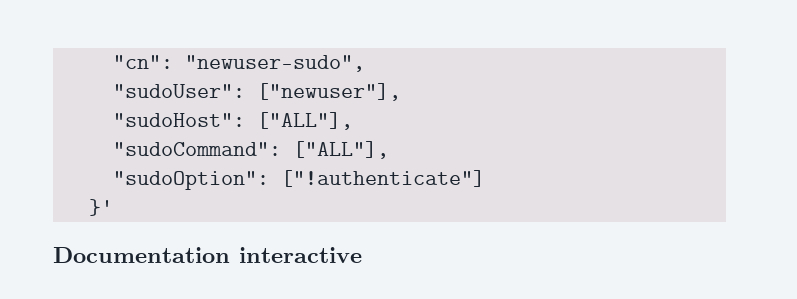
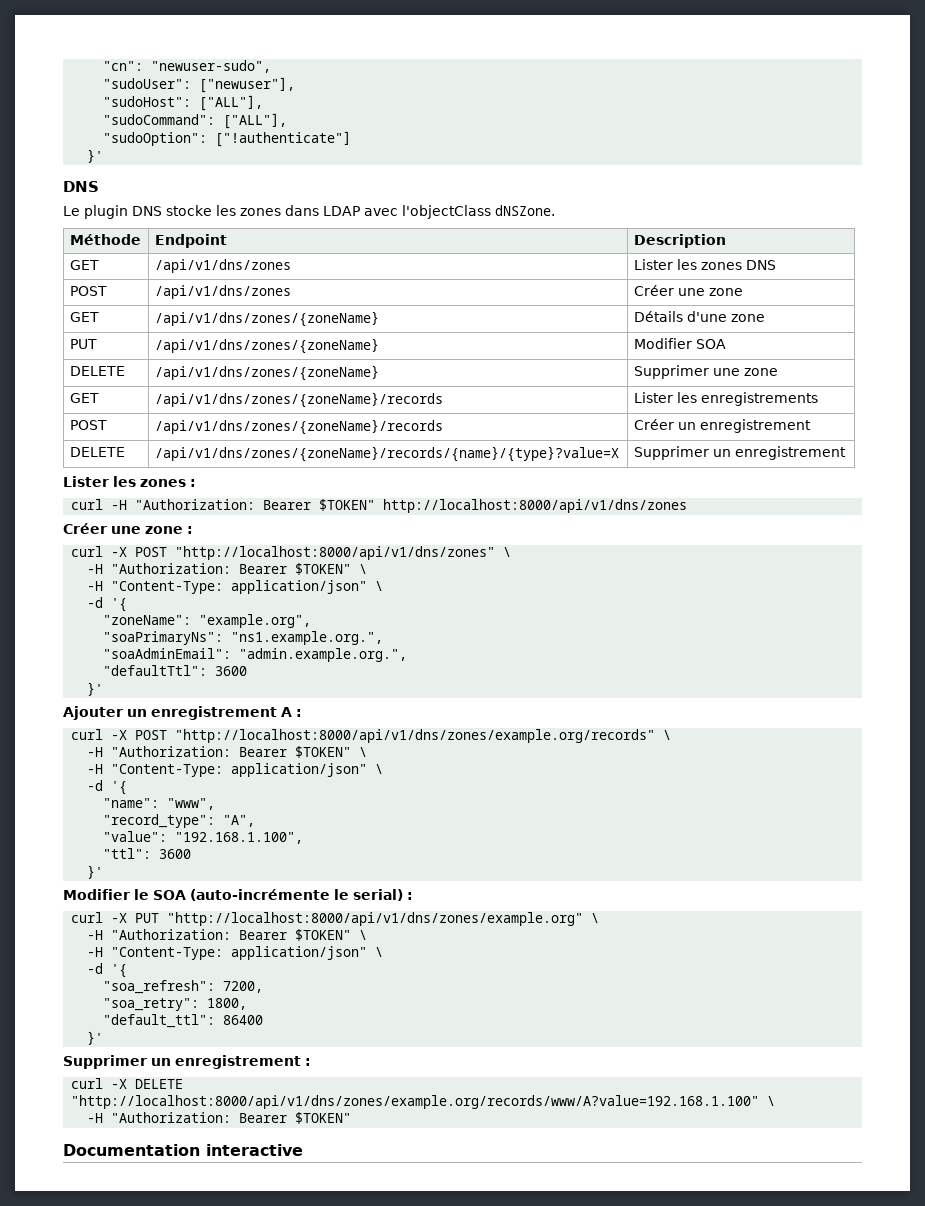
(113, 207) none -> [63,181,99,192] [63,205,555,219] [69,234,141,245] [154,234,227,248] [633,234,726,248] [69,260,99,270] [154,259,291,273] [633,259,776,270] [69,286,107,296] [154,285,291,299] [633,285,743,296] [69,312,99,322] [154,311,379,327] [633,311,765,322] [69,339,97,349] [154,338,379,354] [633,338,726,349] [69,366,125,376] [154,365,379,381] [633,365,778,379] [69,393,99,403] [154,392,443,408] [633,392,818,406] [69,420,107,430] [154,419,443,435] [633,419,811,433] [69,447,125,457] [154,446,619,462] [633,446,846,460] [63,476,196,487] [71,499,688,513] [63,523,193,534] [71,546,512,560] [87,563,368,575] [87,580,384,594] [87,597,128,612] [103,614,312,628] [103,631,384,645] [103,648,408,662] [103,665,248,676] [87,682,104,696] [63,706,302,720] [71,729,672,743] [87,746,368,758] [87,763,384,777] [87,780,128,795] [103,798,216,810] [103,814,256,828] [103,831,304,844] [103,848,192,859] [87,865,104,879] [63,889,413,901] [71,912,600,926] [87,929,368,941] [87,946,384,960] [87,963,128,978] [103,980,264,994] [103,998,248,1011] [103,1014,264,1028] [87,1031,104,1045] [63,1055,311,1069] [71,1078,184,1089] [71,1095,776,1109] [87,1112,352,1124] // DNS // Le plugin DNS stocke les zones dans LDAP avec l'objectClass dNSZone. // Méthode | Endpoint | Description // GET | /api/v1/dns/zones | Lister les zones DNS // POST | /api/v1/dns/zones | Créer une zone // GET | /api/v1/dns/zones/{zoneName} | Détails d'une zone // PUT | /api/v1/dns/zones/{zoneName} | Modifier SOA // DELETE | /api/v1/dns/zones/{zoneName} | Supprimer une zone // GET | /api/v1/dns/zones/{zoneName}/records | Lister les enregistrements // POST | /api/v1/dns/zones/{zoneName}/records | Créer un enregistrement // DELETE | /api/v1/dns/zones/{zoneName}/records/{name}/{type}?value=X | Supprimer un enregistrement // Lister les zones : // curl -H "Authorization: Bearer $TOKEN" http://localhost:8000/api/v1/dns/zones // Créer une zone : // curl -X POST "http://localhost:8000/api/v1/dns/zones" \ // -H "Authorization: Bearer $TOKEN" \ // -H "Content-Type: application/json" \ // -d '{ // "zoneName": "example.org", // "soaPrimaryNs": "ns1.example.org.", // "soaAdminEmail": "admin.example.org.", // "defaultTtl": 3600 // }' // Ajouter un enregistrement A : // curl -X POST "http://localhost:8000/api/v1/dns/zones/example.org/records" \ // -H "Authorization: Bearer $TOKEN" \ // -H "Content-Type: application/json" \ // -d '{ // "name": "www", // "record_type": "A", // "value": "192.168.1.100", // "ttl": 3600 // }' // Modifier le SOA (auto-incrémente le serial) : // curl -X PUT "http://localhost:8000/api/v1/dns/zones/example.org" \ // -H "Authorization: Bearer $TOKEN" \ // -H "Content-Type: application/json" \ // -d '{ // "soa_refresh": 7200, // "soa_retry": 1800, // "default_ttl": 86400 // }' // Supprimer un enregistrement : // curl -X DELETE "http://localhost:8000/api/v1/dns/zones/example.org/records/www/A?value=192.168.1.100" \ // -H "Authorization: Bearer $TOKEN"

